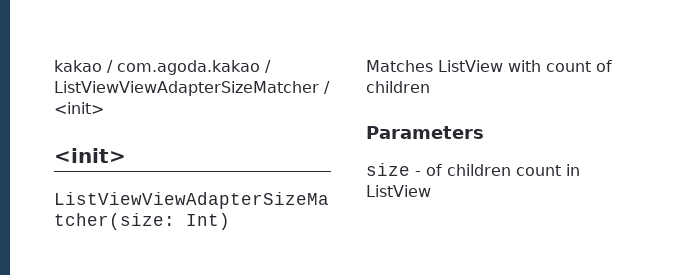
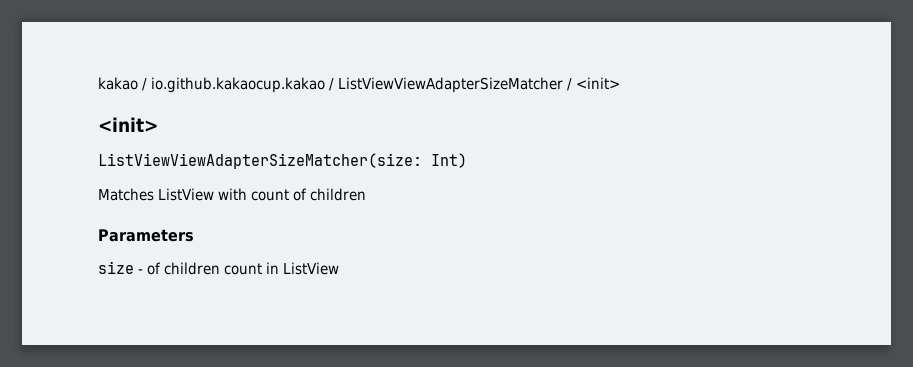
[117,60,260,75] com.agoda.kakao -> [151,77,325,93] io.github.kakaocup.kakao

